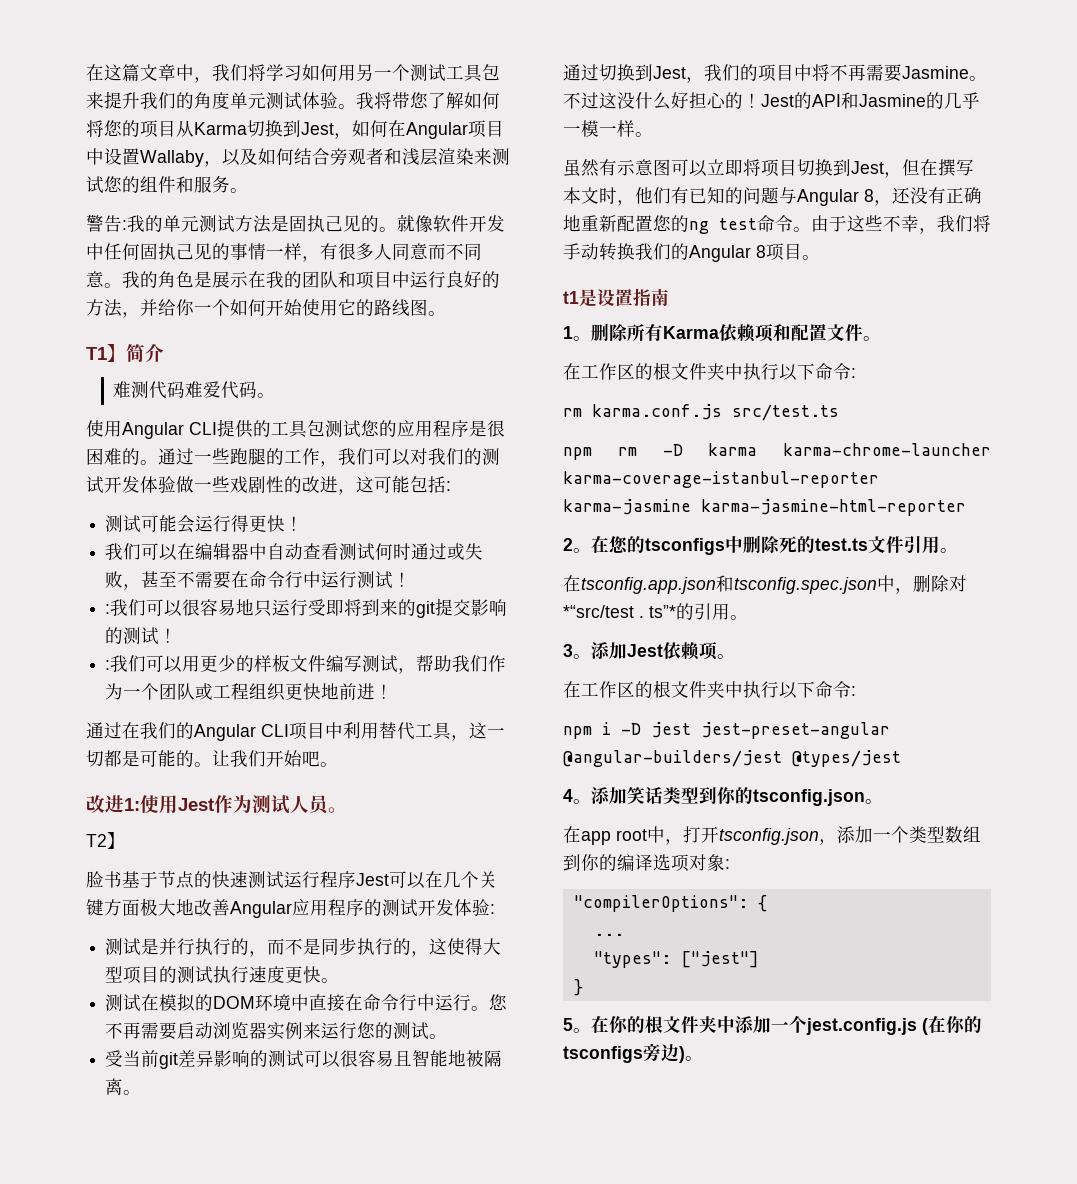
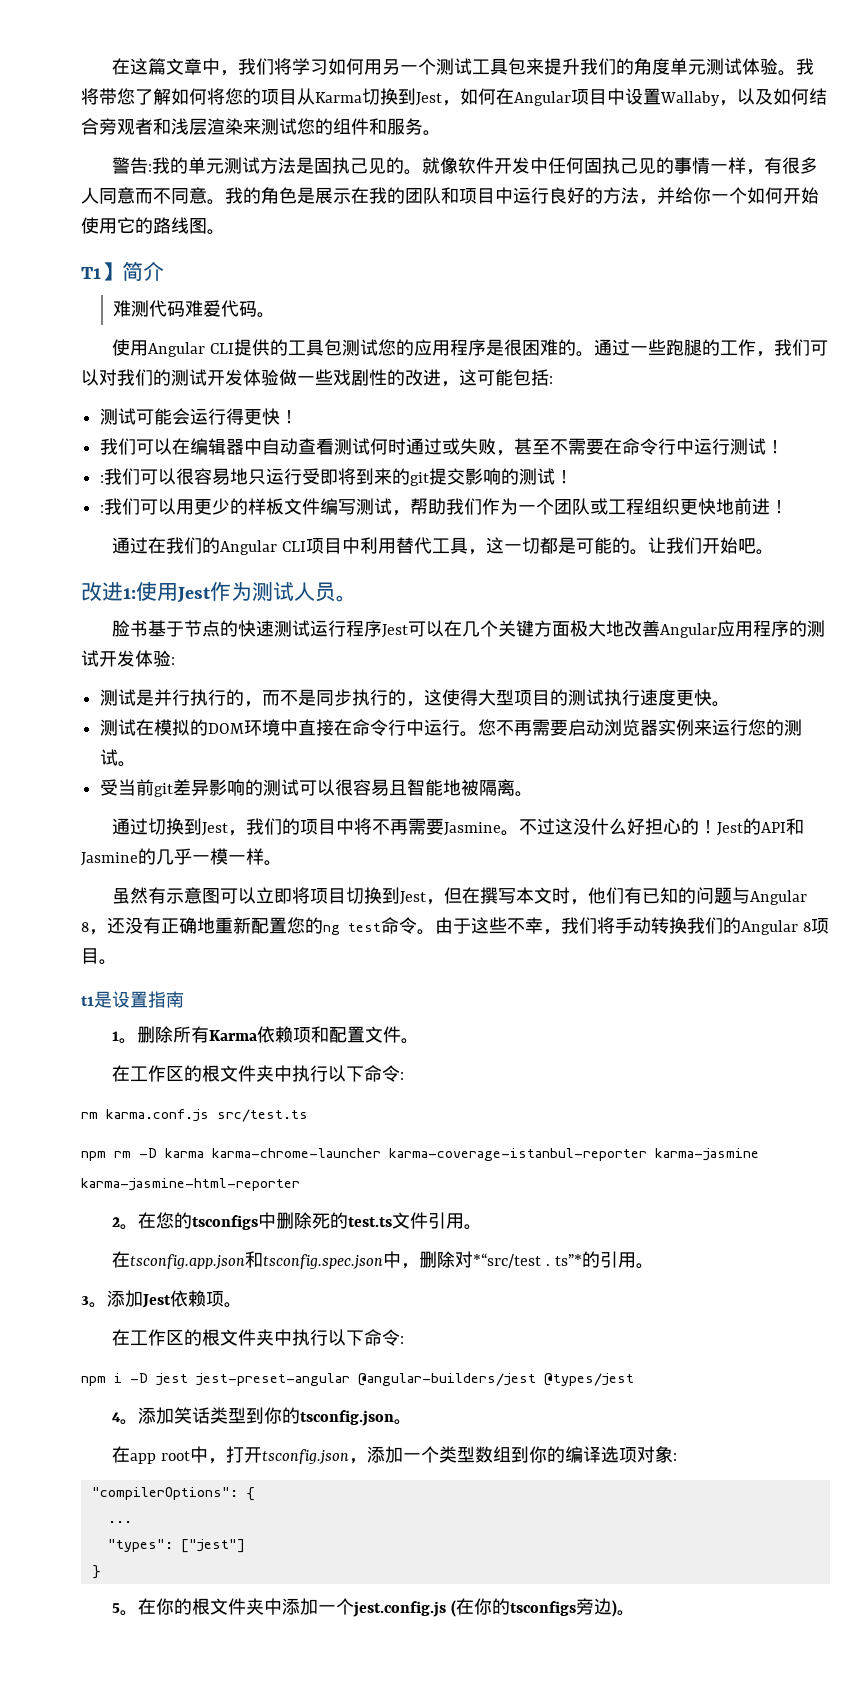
[86,832,125,849] // T2】 -> (357, 598) none

